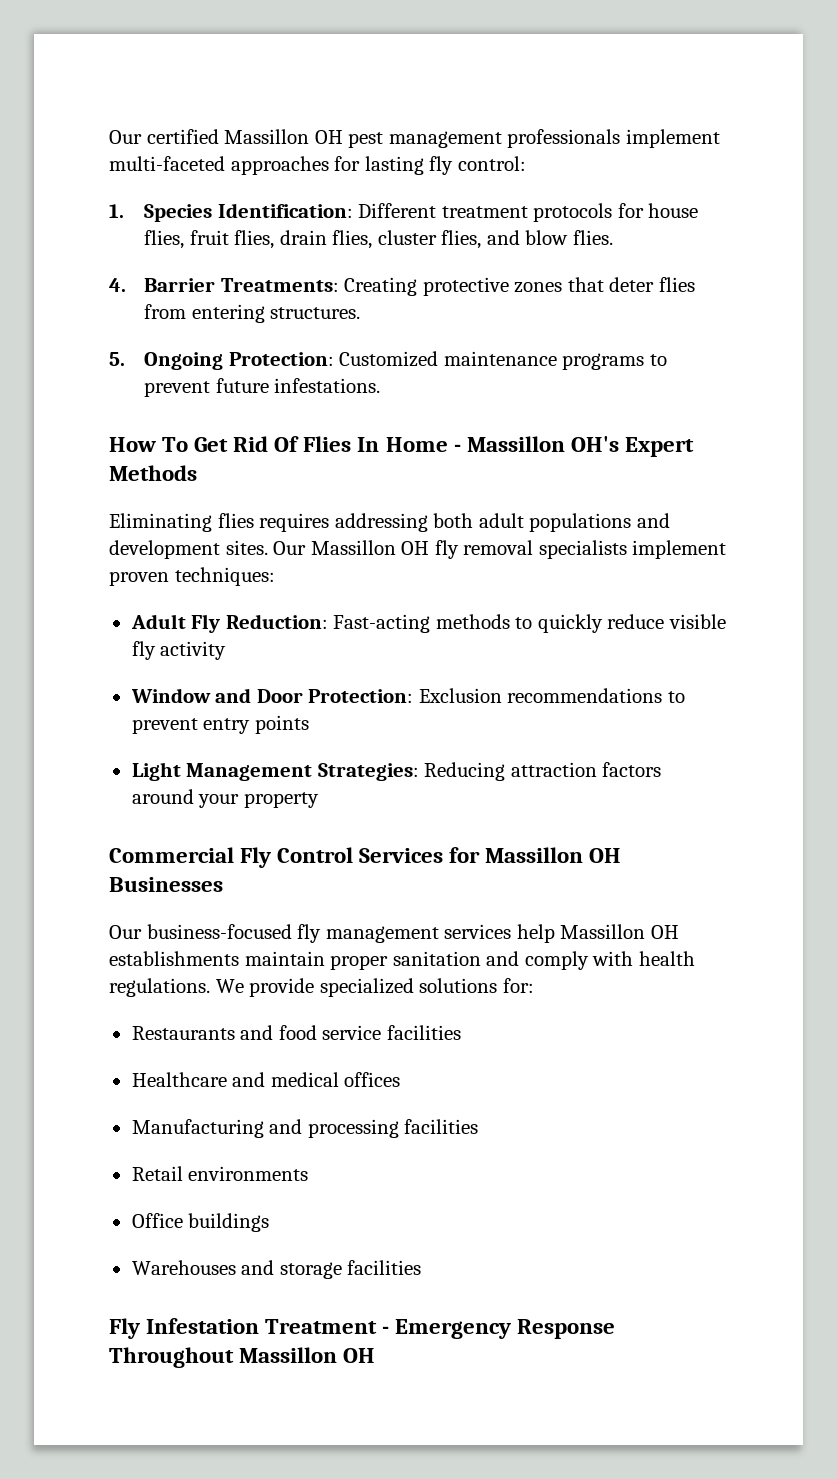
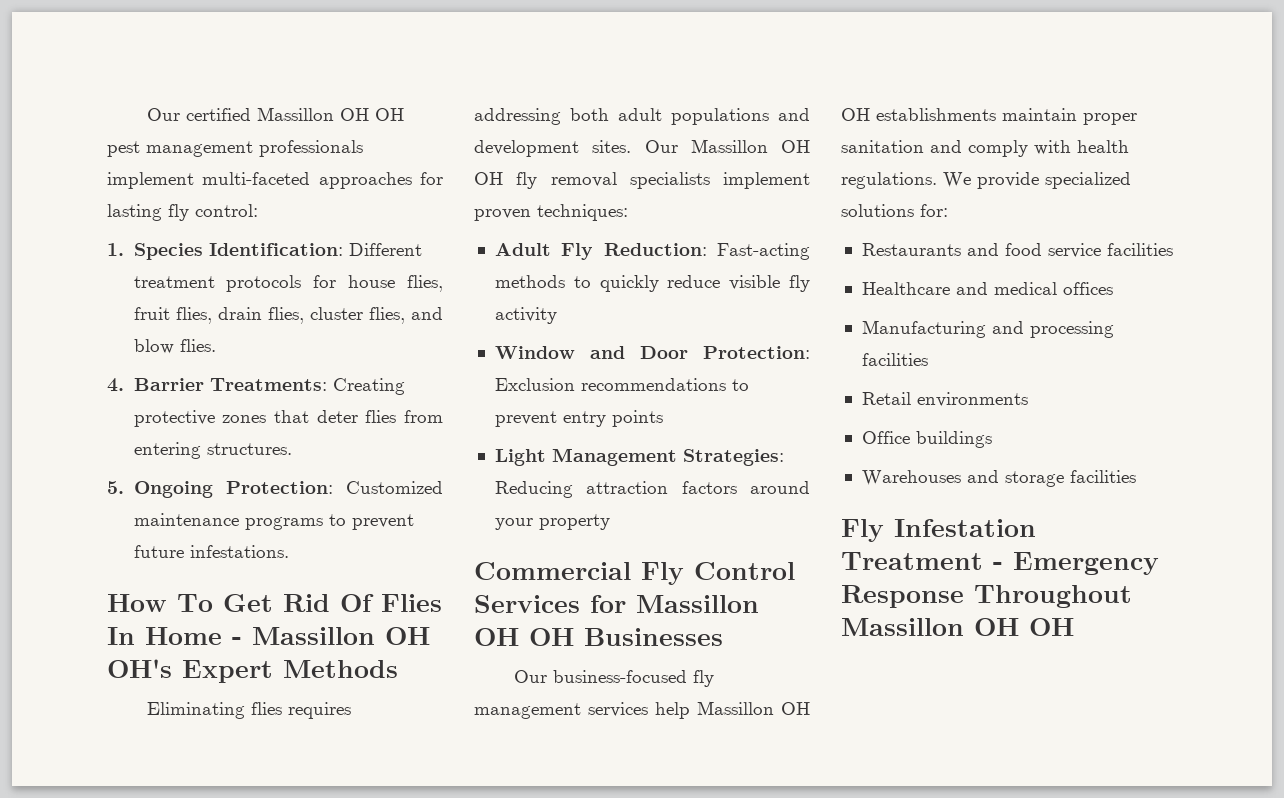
(343, 137) none -> [375,108,405,121] OH
(565, 444) none -> [385,627,430,645] OH
(430, 548) none -> [474,172,503,185] OH
(622, 855) none -> [529,628,574,646] OH
(679, 932) none -> [841,108,870,121] OH
(376, 1355) none -> [1029,618,1074,636] OH

